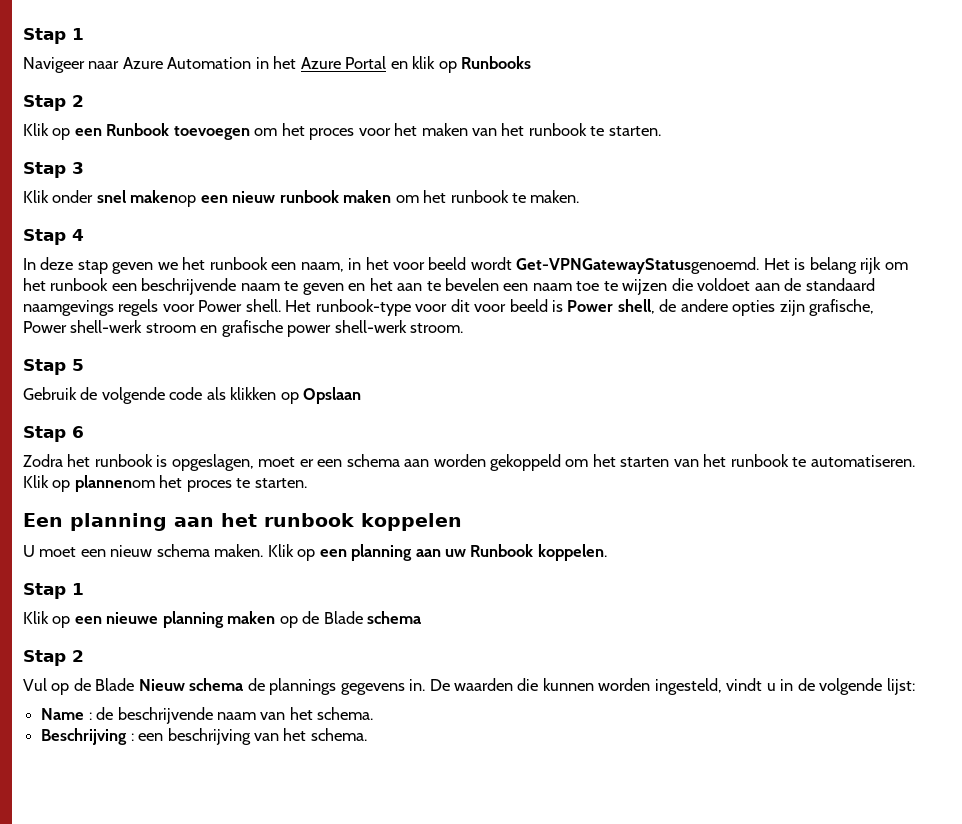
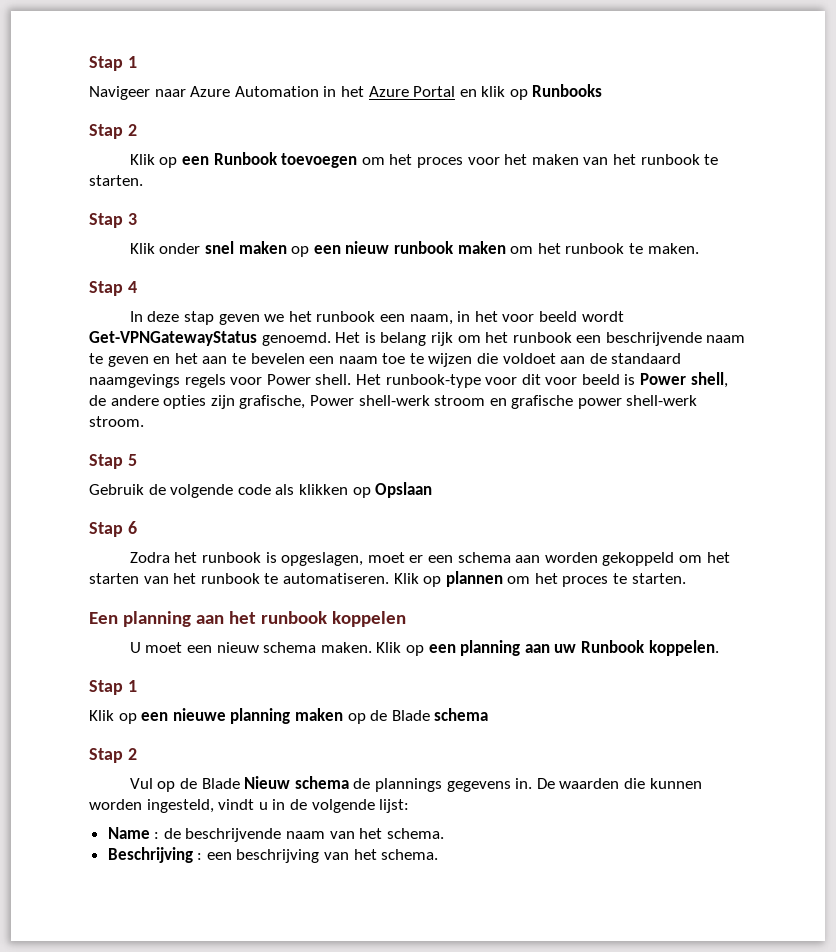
[130,190,197,207] makenop -> [238,241,310,257] maken op
[516,257,760,274] Get-VPNGatewayStatusgenoemd. -> [89,331,331,346] Get-VPNGatewayStatus genoemd.
[74,475,155,492] plannenom -> [445,571,531,587] plannen om

